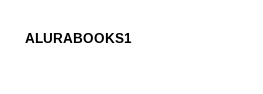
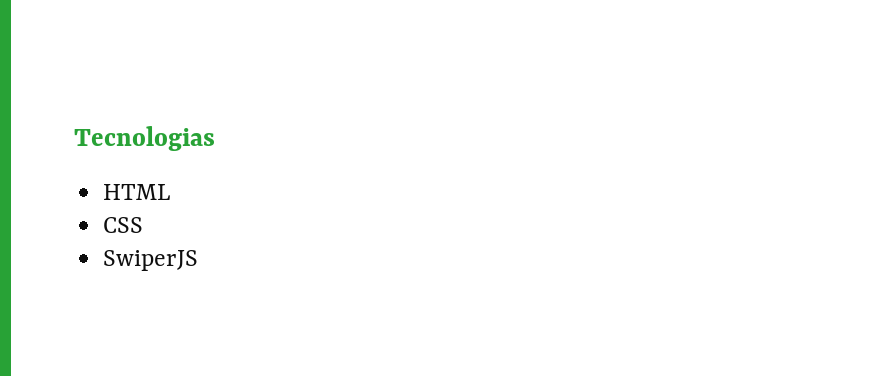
[25,33,132,43] ALURABOOKS1 -> [74,126,215,151] [103,184,171,200] [103,217,144,233] [103,250,199,271] Tecnologias // HTML // CSS // SwiperJS

